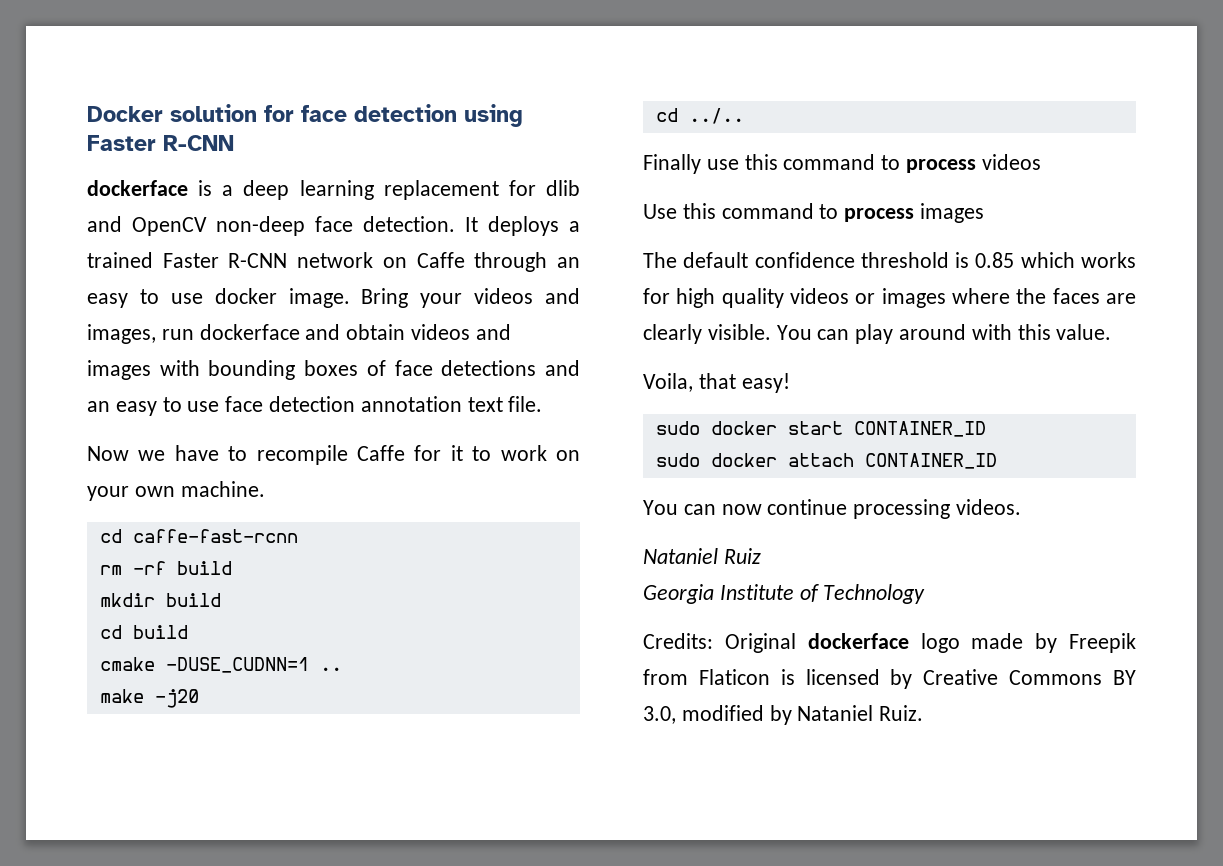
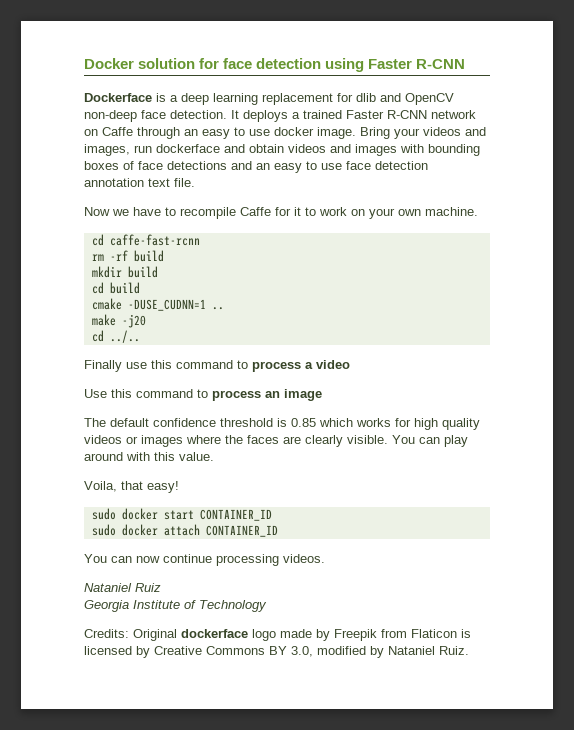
[87,180,188,196] dockerface -> [84,93,152,102] Dockerface
[981,154,1041,170] videos -> [305,360,350,369] a video
[920,203,985,223] images -> [265,389,322,401] an image

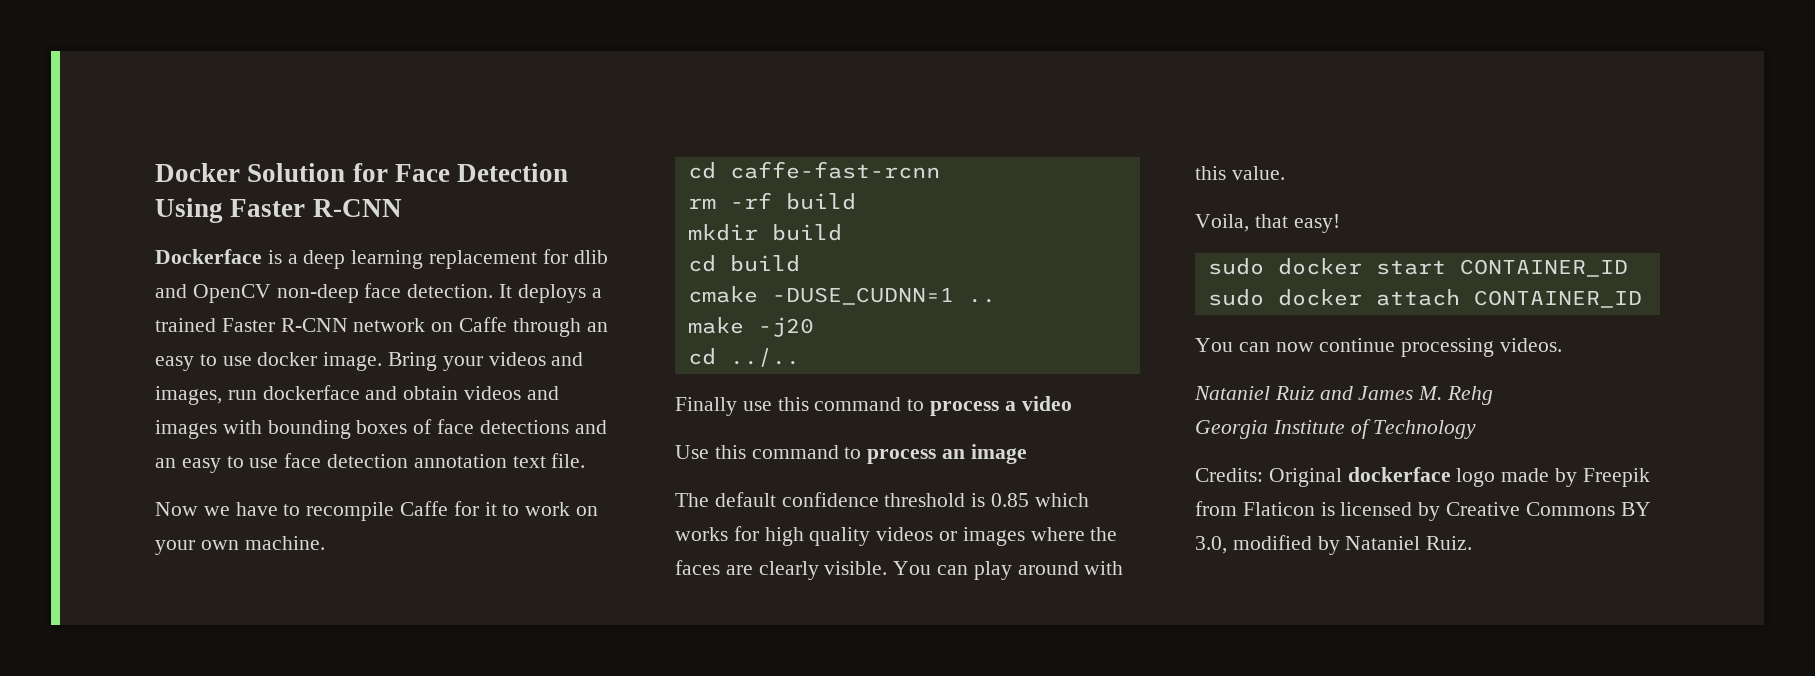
[138,58,365,72] solution for face detection using -> [247,163,569,182] [155,198,223,223] Solution for Face Detection Using
(161, 587) none -> [1319,386,1494,405] and James M. Rehg

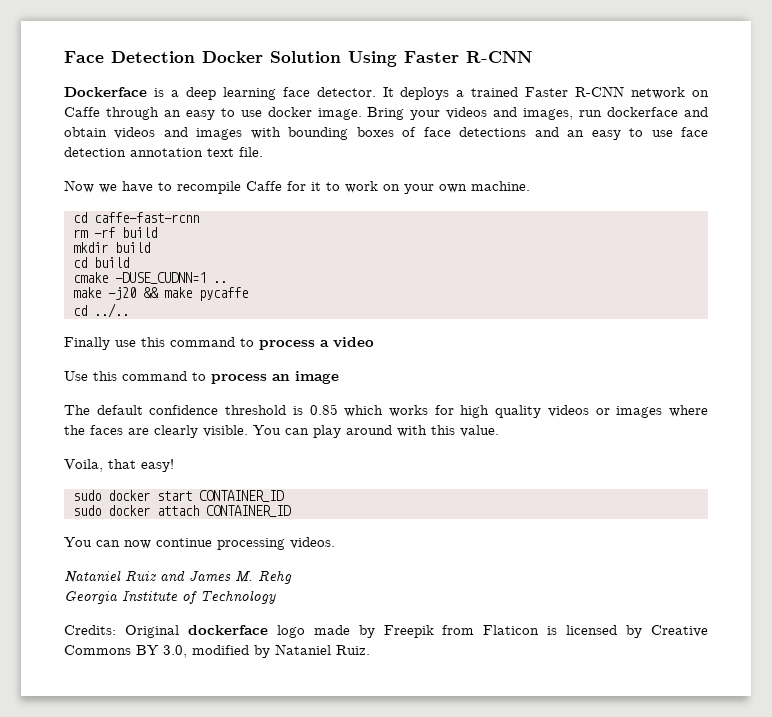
[155,163,569,182] Docker Solution for Face Detection -> [64,51,341,63] Face Detection Docker Solution
[429,249,608,269] [155,283,494,303] replacement for dlib and OpenCV non-deep face detection. -> [282,87,376,97] face detector.
(814, 327) none -> [143,287,248,301] && make pycaffe

